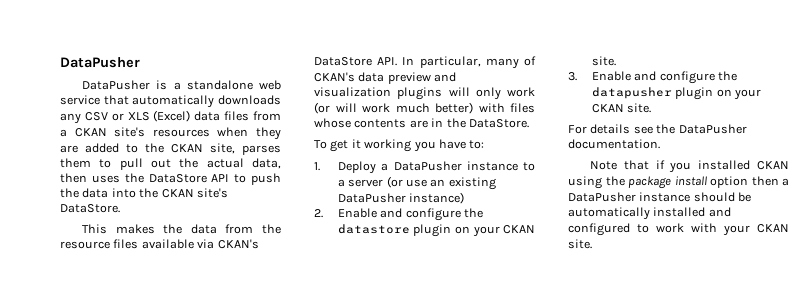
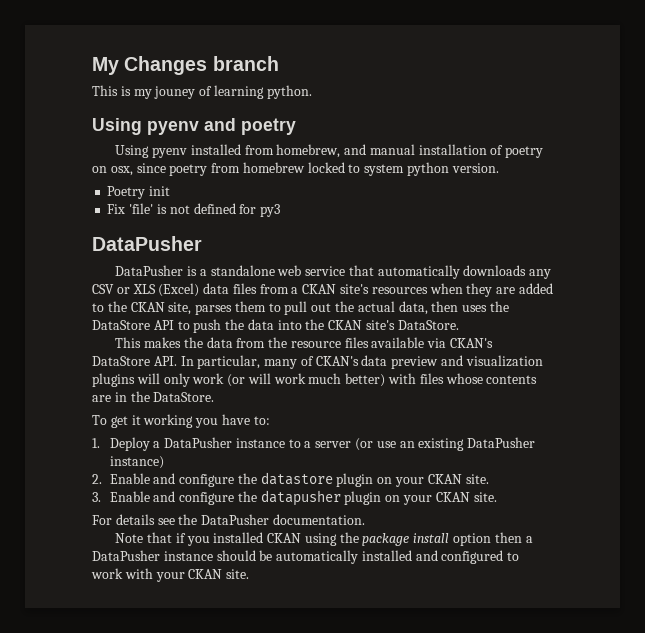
(60, 62) none -> [92,56,279,75] [92,85,312,99] [92,118,296,135] [115,144,544,158] [92,162,499,176] [107,186,171,199] [107,203,281,217] My Changes branch // This is my jouney of learning python. // Using pyenv and poetry // Using pyenv installed from homebrew, and manual installation of poetry on osx, since poetry from homebrew locked to system python version. // Poetry init // Fix 'file' is not defined for py3 //

